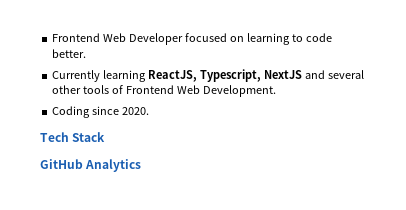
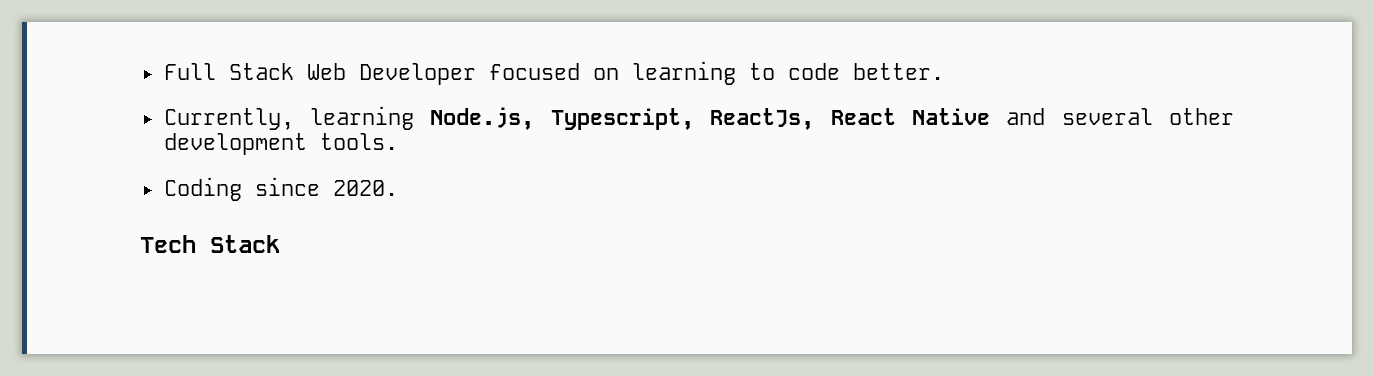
[52,33,101,42] Frontend -> [163,63,294,80] Full Stack
[52,69,364,82] [52,85,276,97] Currently learning ReactJS, Typescript, NextJS and several other tools of Frontend Web Development. -> [163,106,1235,130] [163,133,398,155] Currently, learning Node.js, Typescript, ReactJs, React Native and several other development tools.
[40,159,142,172] // GitHub Analytics -> (280, 244) none

